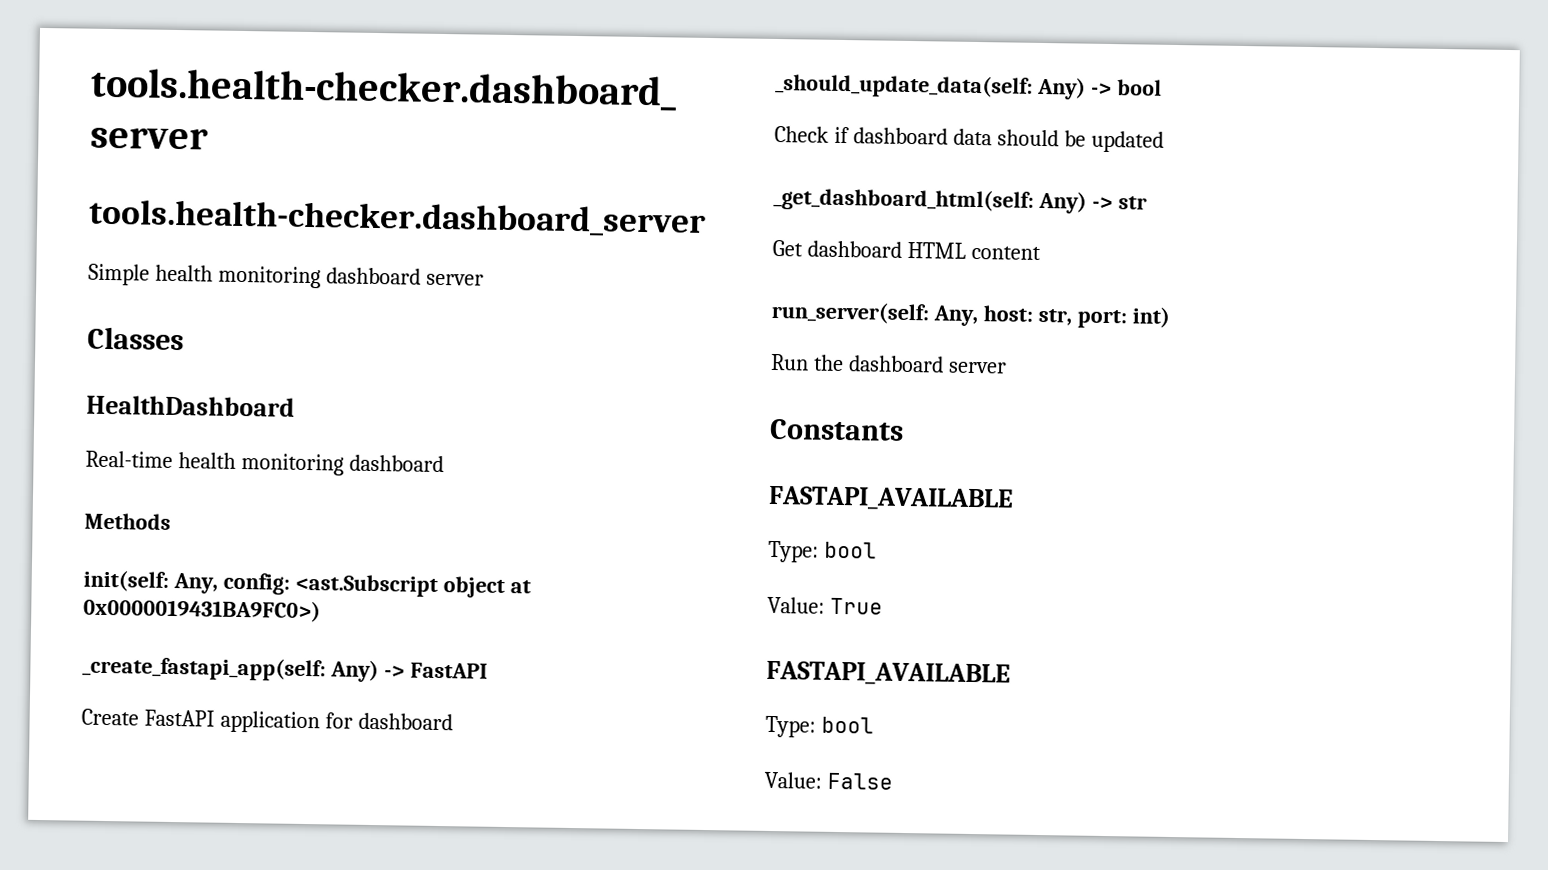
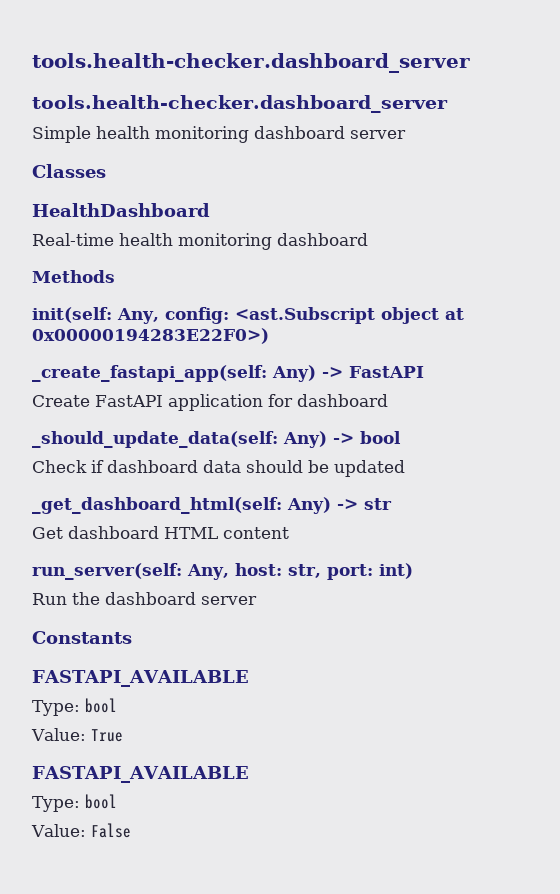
[83,597,321,623] 0x0000019431BA9FC0>) -> [32,328,269,344] 0x00000194283E22F0>)

